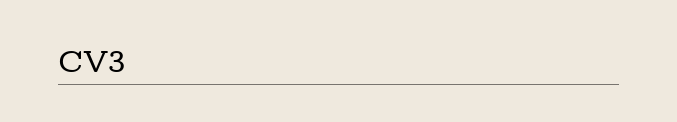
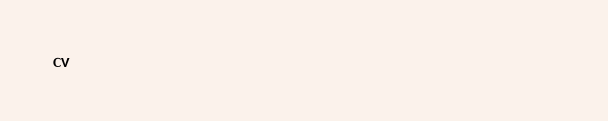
[58,51,125,72] CV3 -> [53,57,70,67] cv

